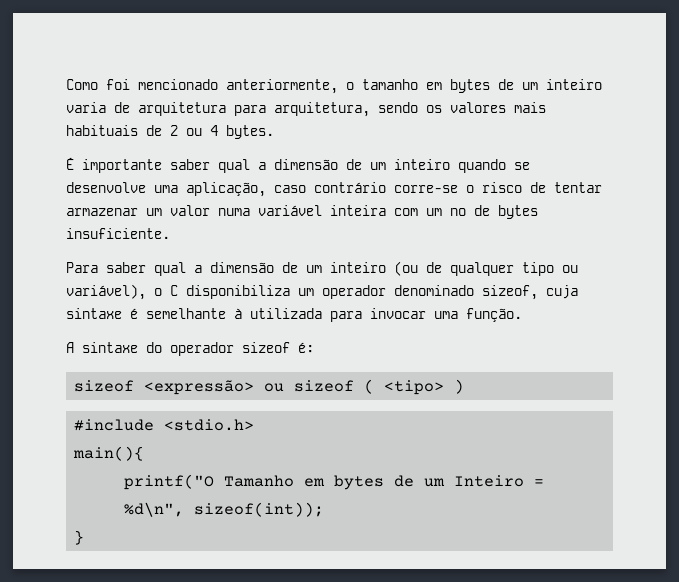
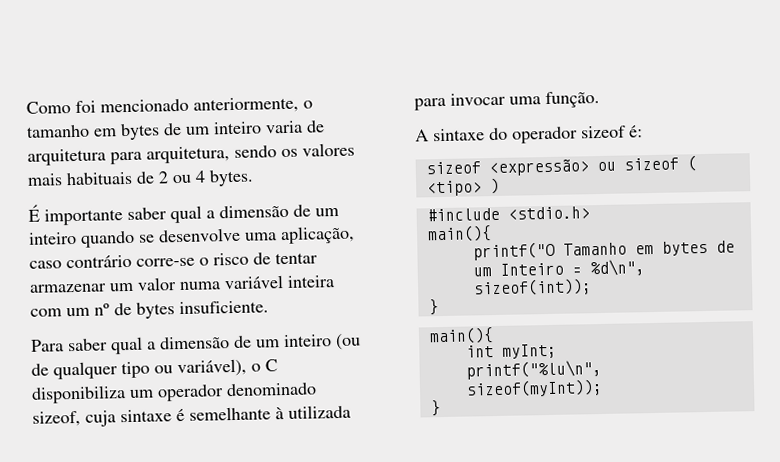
(85, 537) none -> [428,327,494,345] [465,343,557,359] [465,360,602,380] [465,378,603,398] [430,400,441,417] // main(){ // int myInt; // printf("%lu\n", sizeof(myInt)); // }

